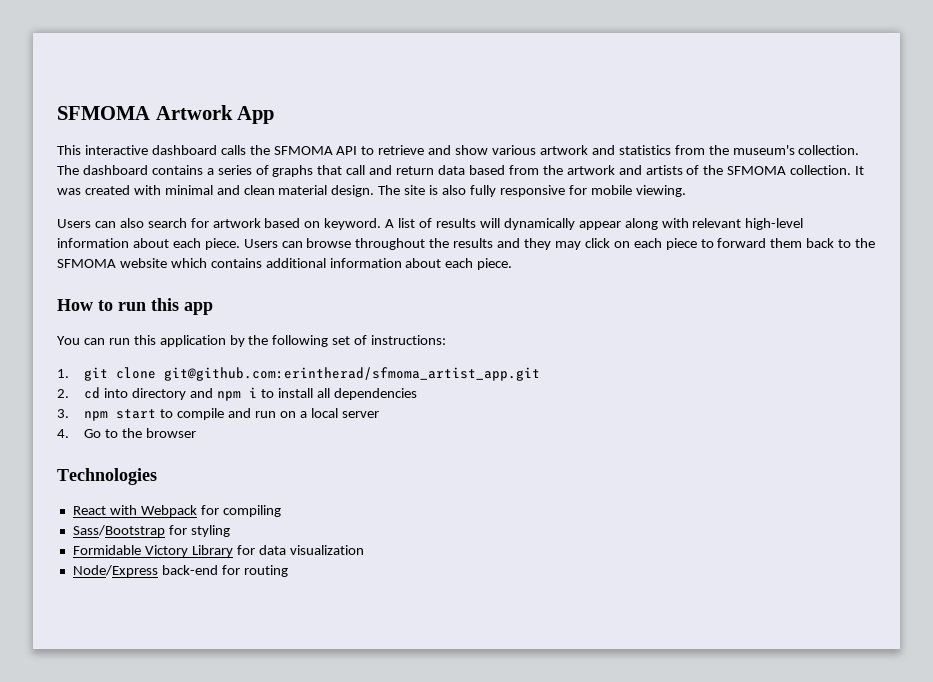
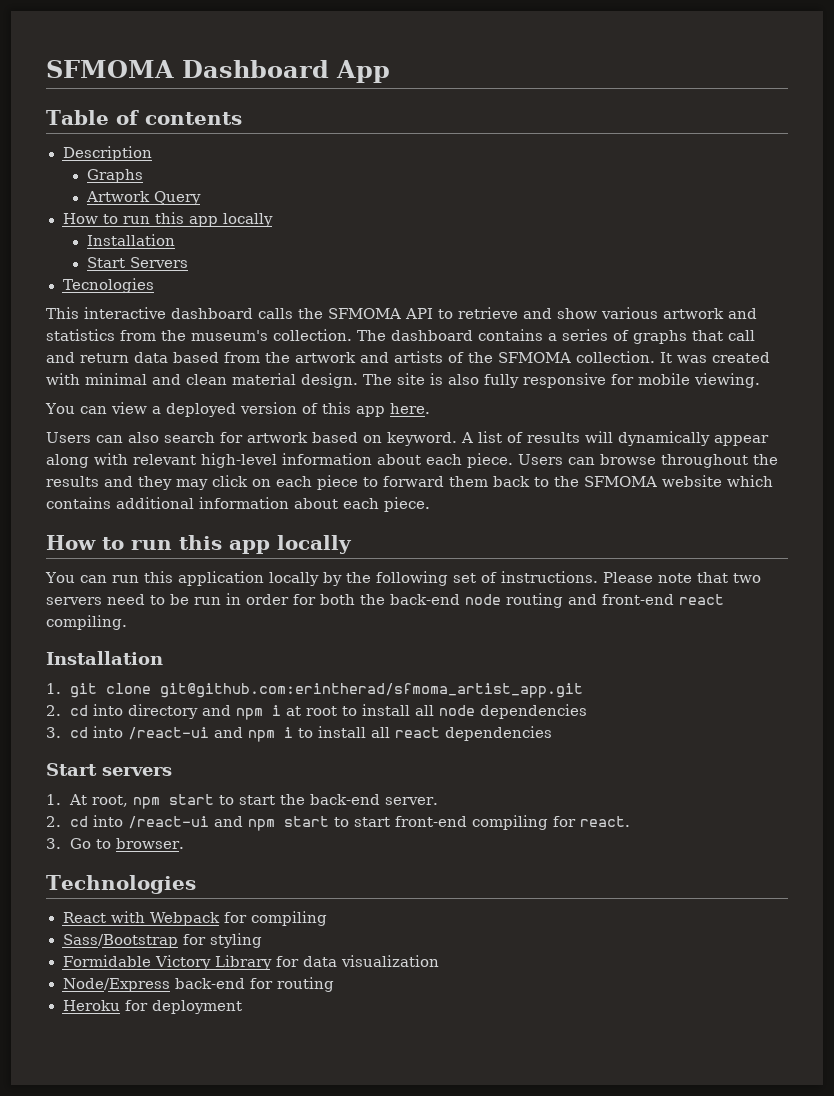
[57,105,275,124] SFMOMA Artwork App -> [46,60,390,83] [46,110,242,125] [62,146,152,161] [86,169,143,183] [85,191,201,205] [62,212,273,227] [86,234,175,246] [86,257,188,268] [62,278,155,293] SFMOMA Dashboard App // Table of contents // Description // Graphs // Artwork Query // How to run this app locally // Installation // Start Servers // Tecnologies
(686, 191) none -> [45,402,430,417] // You can view a deployed version of this app here.
(213, 308) none -> [277,535,352,554] locally
(226, 341) none -> [268,572,319,586] locally
[371,335,447,345] instructions: -> [500,571,761,583] [46,593,724,608] [46,615,127,630] [46,651,163,665] instructions. Please note that two servers need to be run in order for both the back-end node routing and front-end react compiling. // Installation
[261,388,330,398] to install all -> [286,704,476,716] at root to install all node
[84,408,379,421] [57,428,197,438] npm start to compile and run on a local server // 4. Go to the browser -> [70,726,553,742] [46,763,172,776] [46,794,439,809] [46,815,631,831] [46,838,185,849] cd into /react-ui and npm i to install all react dependencies // Start servers // 1. At root, npm start to start the back-end server. // 2. cd into /react-ui and npm start to start front-end compiling for react. // 3. Go to browser.
(288, 571) none -> [62,1000,242,1014] // Heroku for deployment

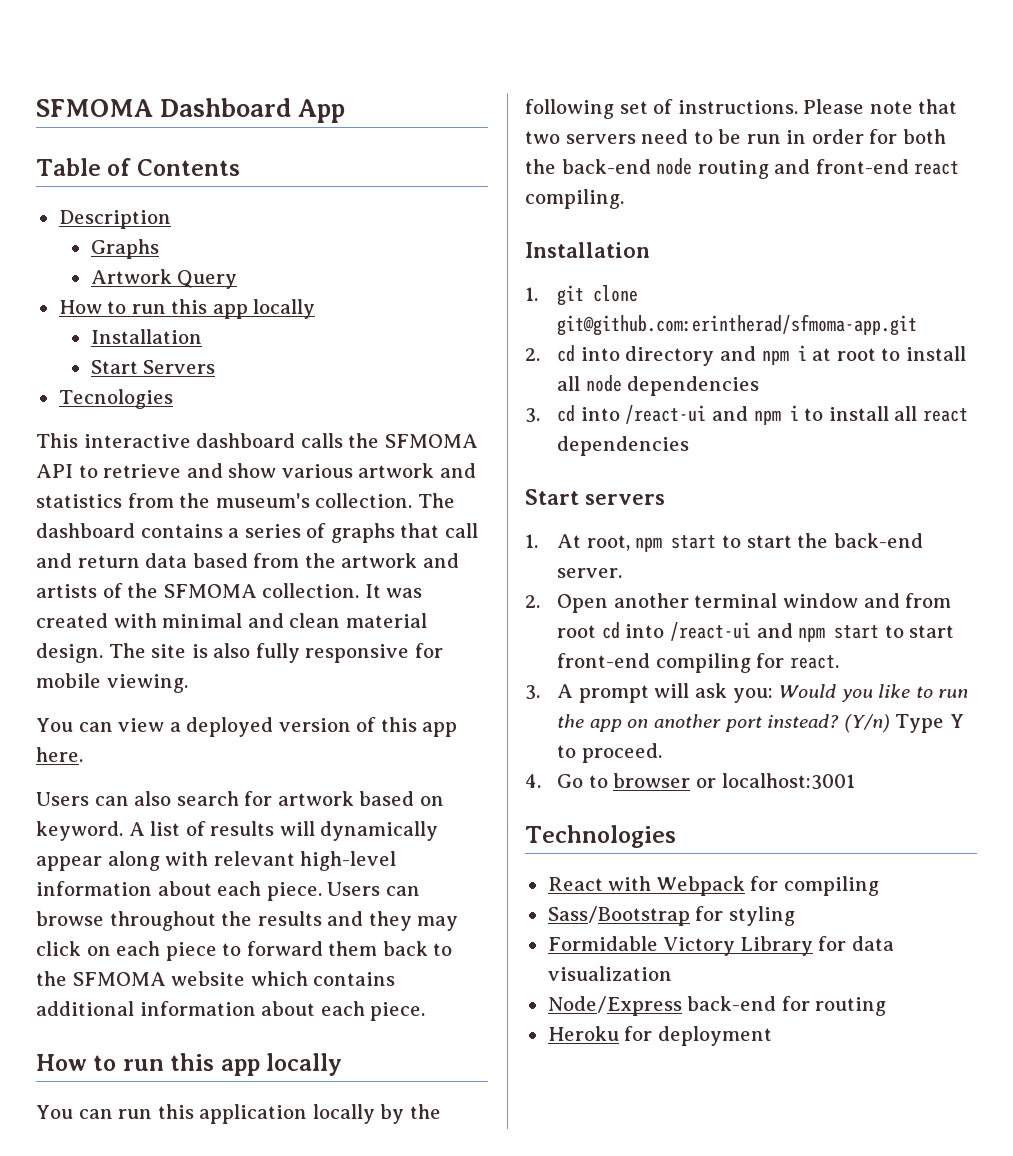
[144,112,242,125] contents -> [136,159,240,176] Contents
[160,683,584,698] git@github.com:erintherad/sfmoma_artist_app.git -> [557,314,918,336] git@github.com:erintherad/sfmoma-app.git
(61, 821) none -> [557,593,952,613] [557,625,597,638] Open another terminal window and from root
[70,838,185,849] Go to browser. -> [557,683,969,703] [557,714,964,733] [557,743,662,763] [525,773,855,790] A prompt will ask you: Would you like to run the app on another port instead? (Y/n) Type Y to proceed. // 4. Go to browser or localhost:3001

